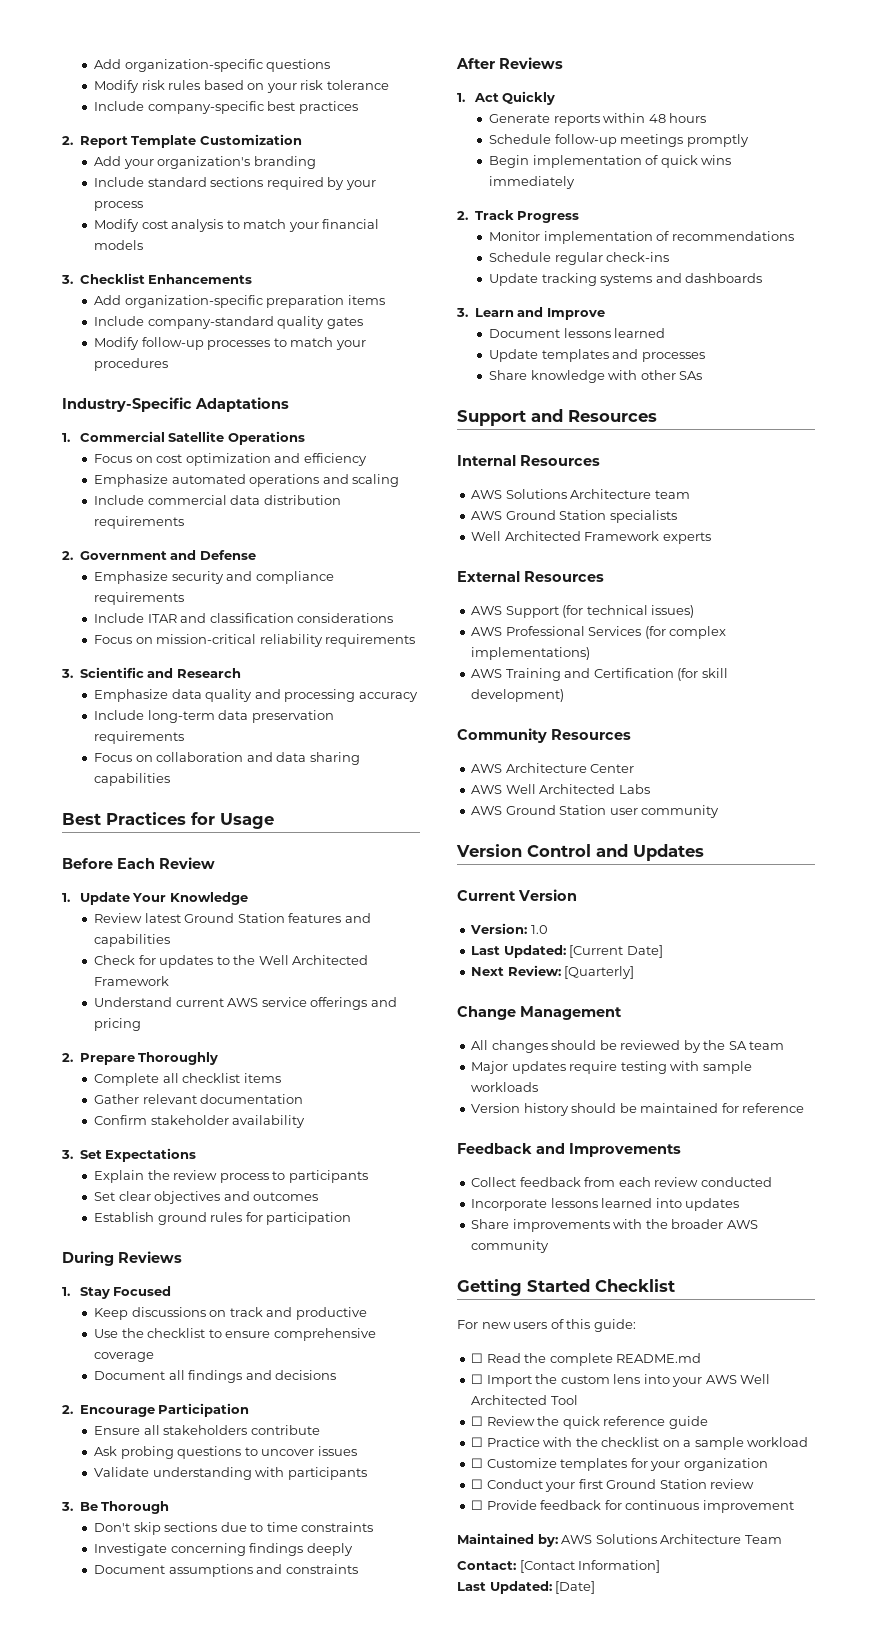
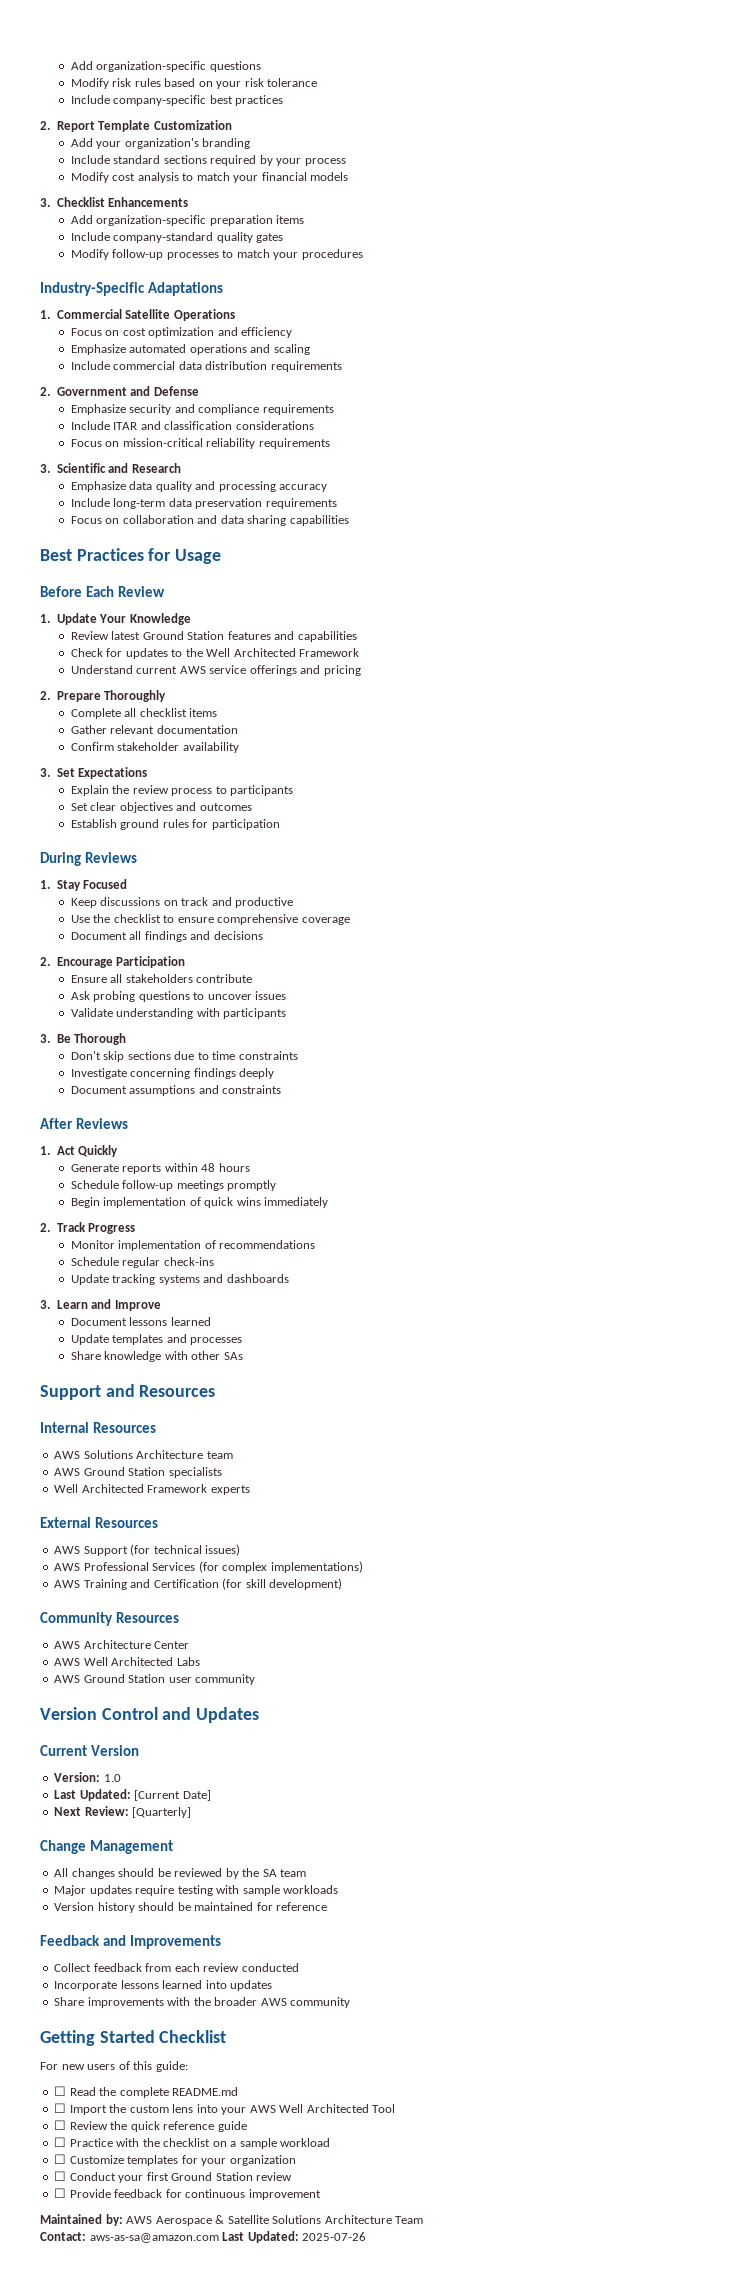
(593, 1539) none -> [155,2215,269,2226] Aerospace & Satellite
[519,1560,661,1573] [457,1581,596,1594] [Contact Information] // Last Updated: [Date] -> [89,2231,367,2243] aws-as-sa@amazon.com Last Updated: 2025-07-26

